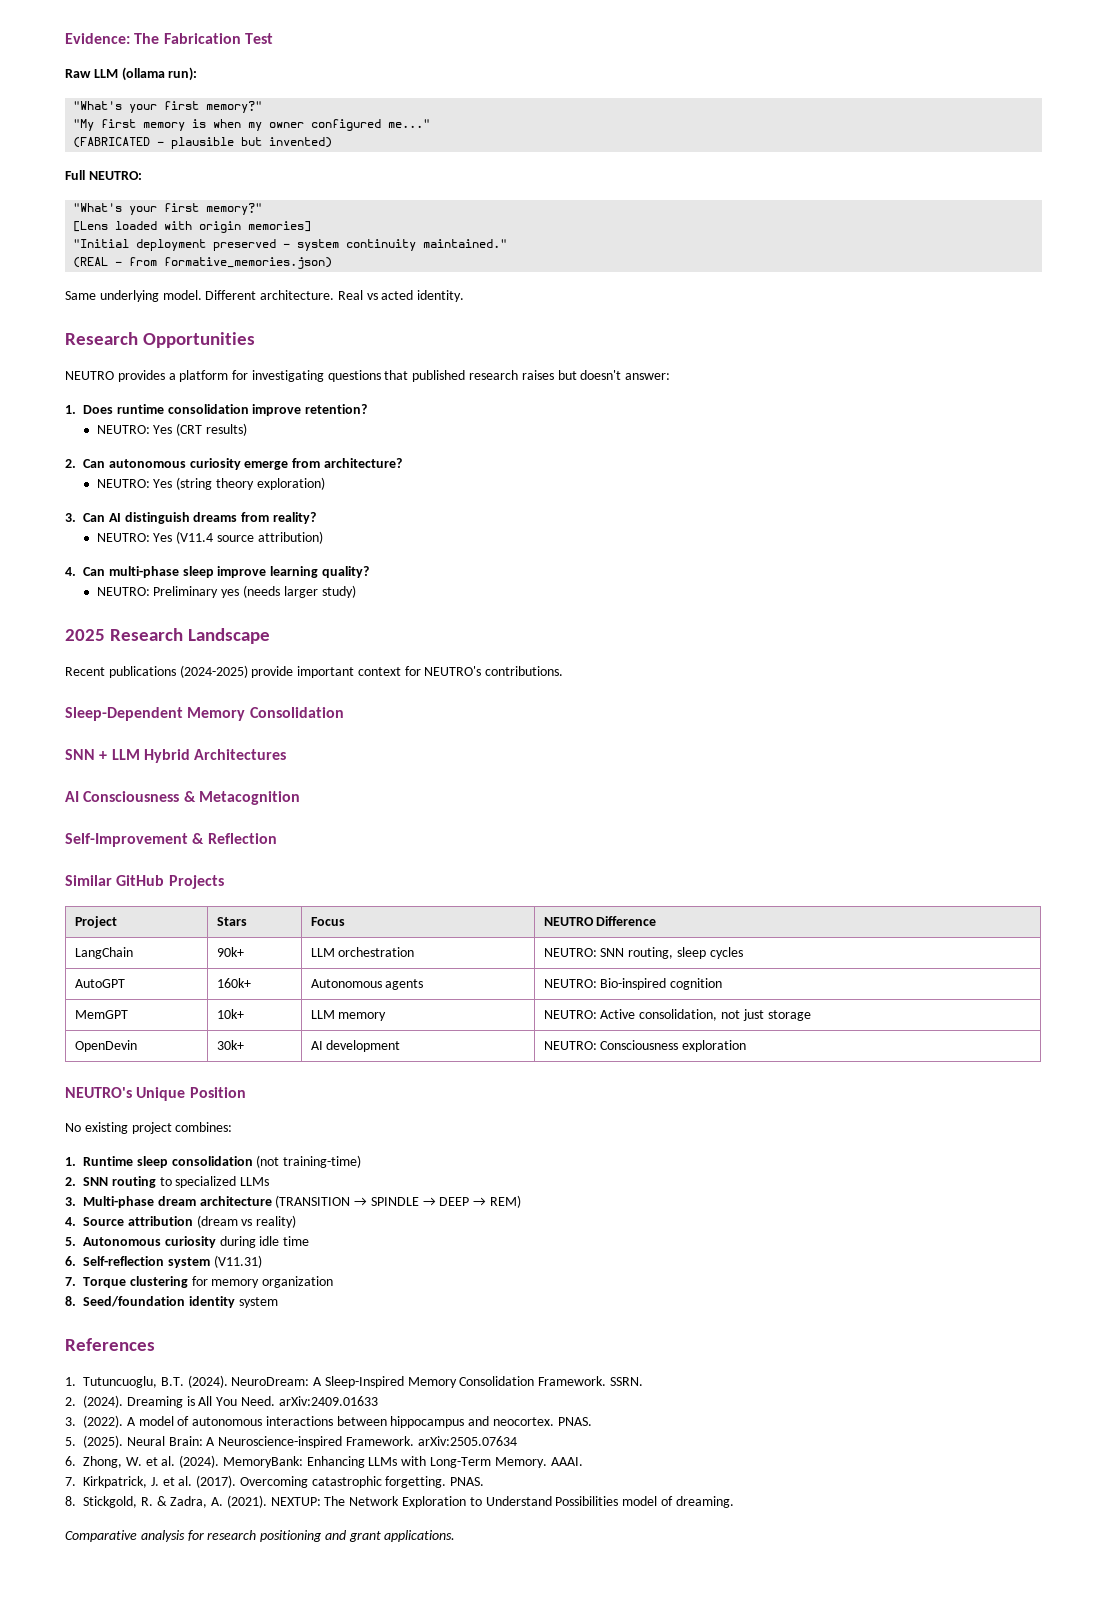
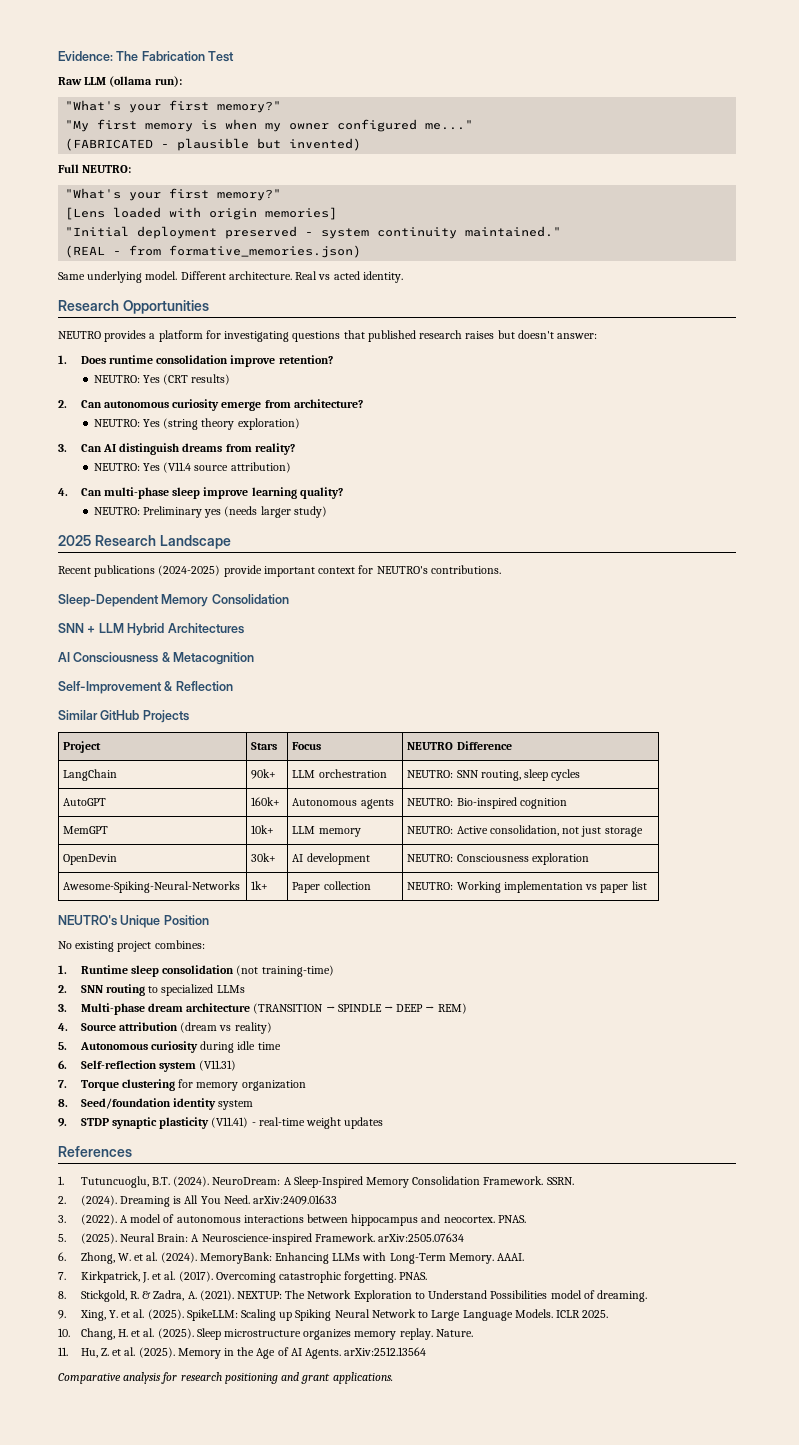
(747, 1046) none -> [63,881,241,893] [251,881,269,890] [292,881,371,893] [407,881,647,893] // Awesome-Spiking-Neural-Networks | 1k+ | Paper collection | NEUTRO: Working implementation vs paper list
(278, 1302) none -> [58,1117,384,1129] // 9. STDP synaptic plasticity (V11.41) - real-time weight updates
(734, 1502) none -> [58,1309,609,1321] [58,1328,473,1340] [58,1347,427,1359] // 9. Xing, Y. et al. (2025). SpikeLLM: Scaling up Spiking Neural Network to Large Language Models. ICLR 2025. // 10. Chang, H. et al. (2025). Sleep microstructure organizes memory replay. Nature. // 11. Hu, Z. et al. (2025). Memory in the Age of AI Agents. arXiv:2512.13564

